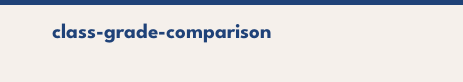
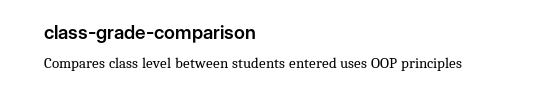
(272, 33) none -> [44,57,463,71] // Compares class level between students entered uses OOP principles

